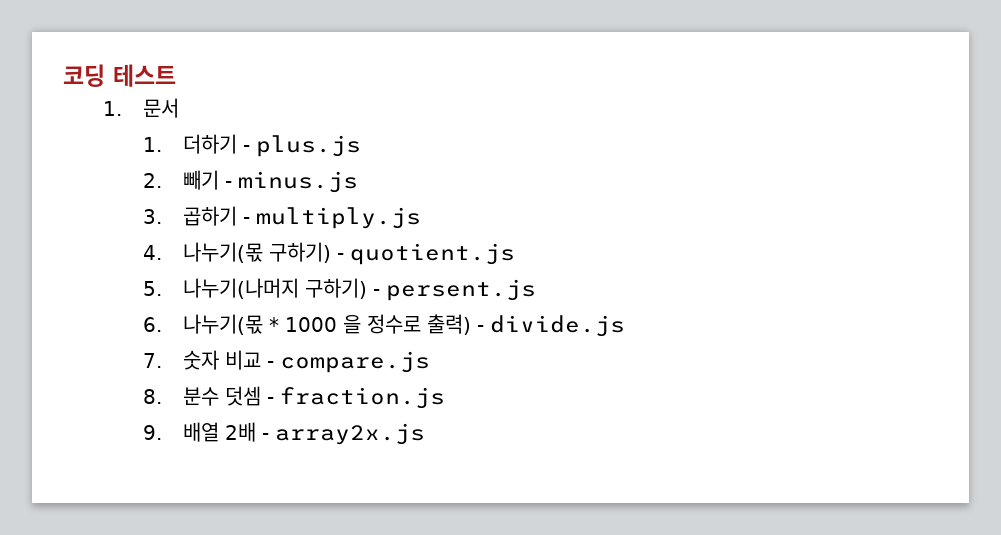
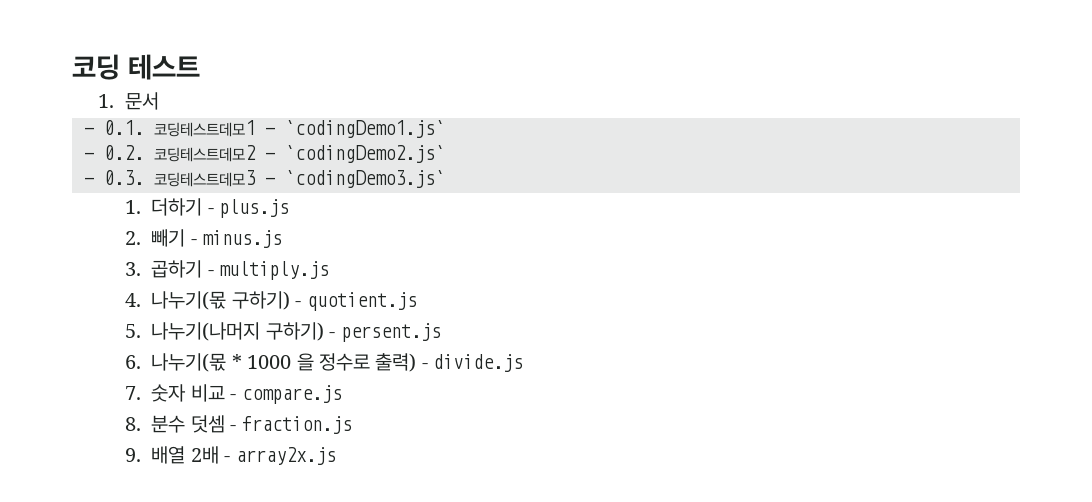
(179, 108) none -> [84,120,445,138] [84,145,445,163] [84,170,445,188] // - 0.1. 코딩테스트데모1 - `codingDemo1.js` // - 0.2. 코딩테스트데모2 - `codingDemo2.js` // - 0.3. 코딩테스트데모3 - `codingDemo3.js`

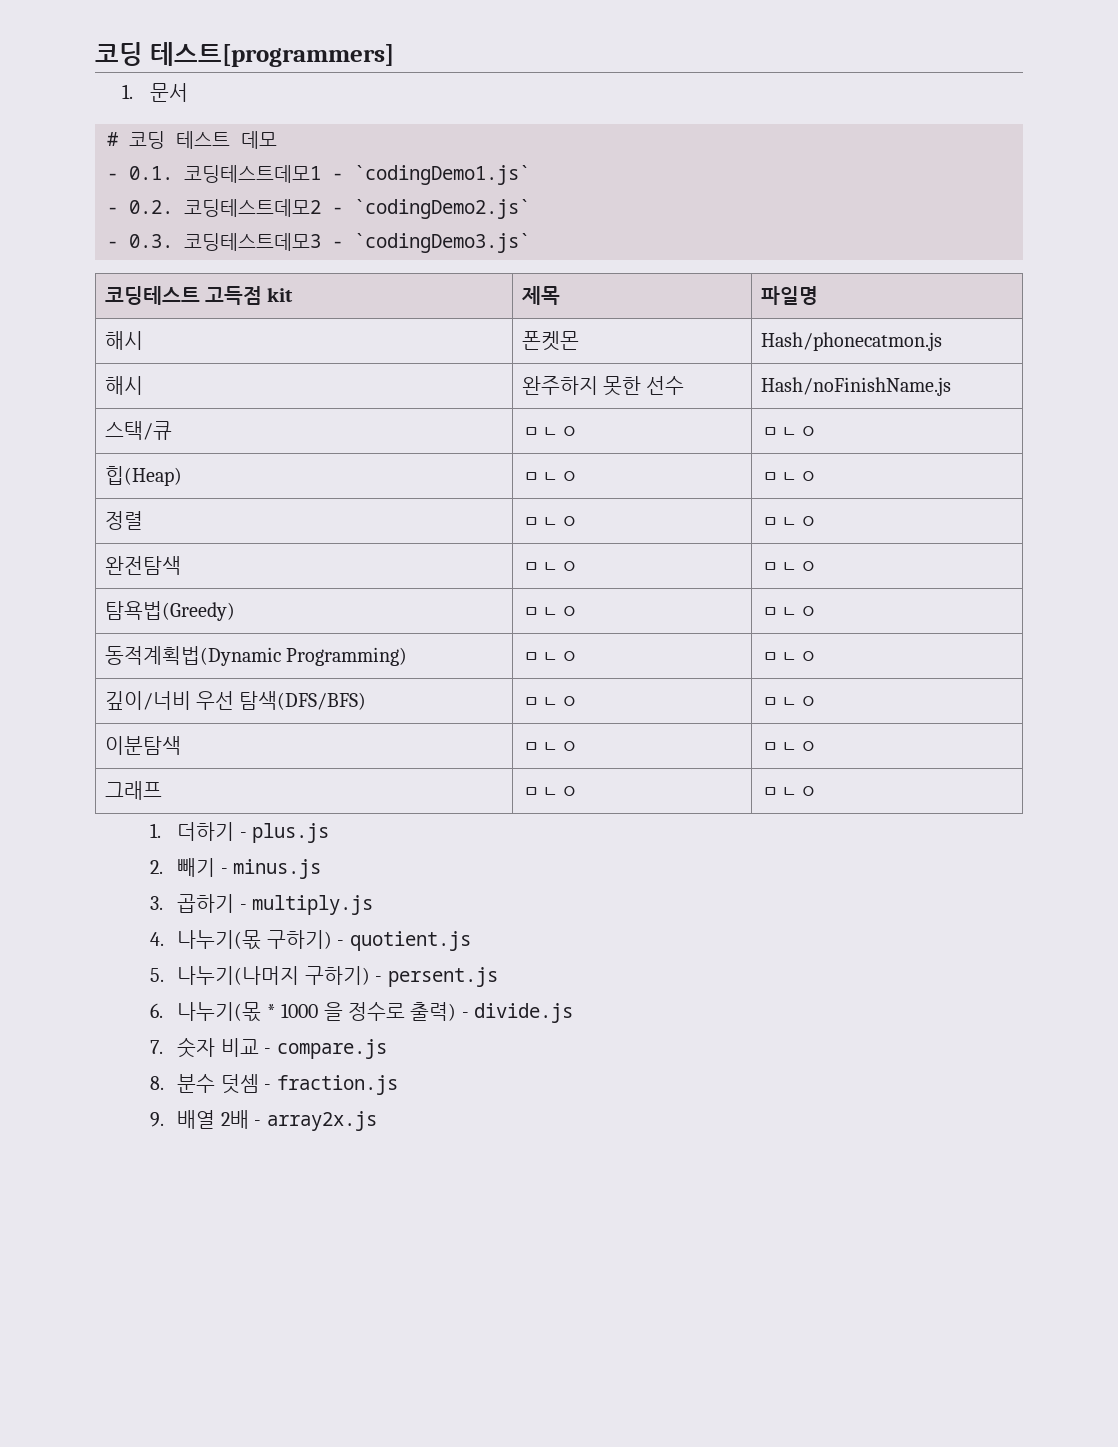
[72,54,200,80] 코딩 테스트 -> [95,42,394,67] 코딩 테스트[programmers]
(159, 101) none -> [107,131,277,149] // # 코딩 테스트 데모
(445, 179) none -> [104,286,294,305] [521,286,560,305] [760,286,818,305] [104,331,143,350] [521,331,579,351] [760,332,942,351] [104,376,143,395] [521,376,685,396] [760,377,951,396] [104,421,172,440] [521,426,579,437] [760,426,818,437] [104,466,182,486] [521,471,579,482] [760,471,818,482] [104,511,143,530] [521,516,579,527] [760,516,818,527] [104,556,181,575] [521,561,579,572] [760,561,818,572] [104,601,235,621] [521,606,579,617] [760,606,818,617] [104,646,407,666] [521,651,579,662] [760,651,818,662] [104,691,367,710] [521,696,579,707] [760,696,818,707] [104,736,181,755] [521,741,579,752] [760,741,818,752] [104,781,162,800] [521,786,579,797] [760,786,818,797] // 코딩테스트 고득점 kit | 제목 | 파일명 // 해시 | 폰켓몬 | Hash/phonecatmon.js // 해시 | 완주하지 못한 선수 | Hash/noFinishName.js // 스택/큐 | ㅁㄴㅇ | ㅁㄴㅇ // 힙(Heap) | ㅁㄴㅇ | ㅁㄴㅇ // 정렬 | ㅁㄴㅇ | ㅁㄴㅇ // 완전탐색 | ㅁㄴㅇ | ㅁㄴㅇ // 탐욕법(Greedy) | ㅁㄴㅇ | ㅁㄴㅇ // 동적계획법(Dynamic Programming) | ㅁㄴㅇ | ㅁㄴㅇ // 깊이/너비 우선 탐색(DFS/BFS) | ㅁㄴㅇ | ㅁㄴㅇ // 이분탐색 | ㅁㄴㅇ | ㅁㄴㅇ // 그래프 | ㅁㄴㅇ | ㅁㄴㅇ

